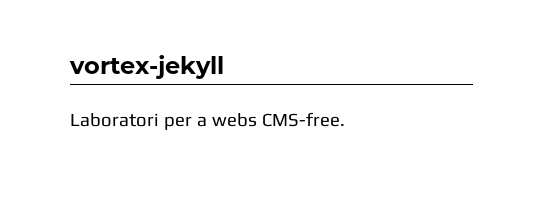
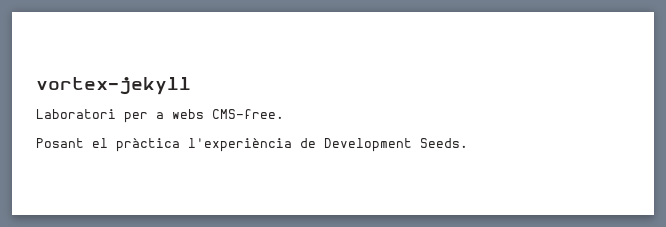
(345, 119) none -> [36,138,468,152] // Posant el pràctica l'experiència de Development Seeds.

